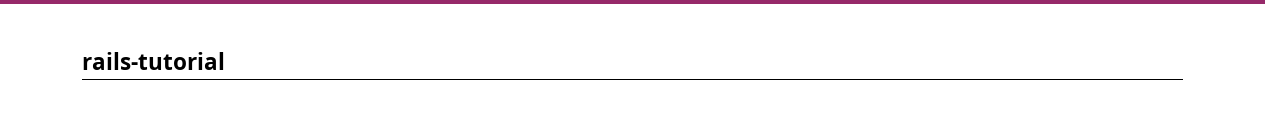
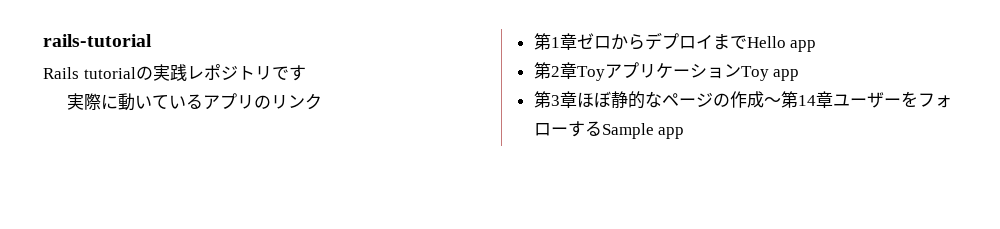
(225, 61) none -> [43,64,306,81] [66,93,322,111] [533,32,817,52] [533,62,800,81] [533,91,952,109] [533,121,685,139] // Rails tutorialの実践レポジトリです // 実際に動いているアプリのリンク // 第1章ゼロからデプロイまでHello app // 第2章ToyアプリケーションToy app // 第3章ほぼ静的なページの作成～第14章ユーザーをフォローするSample app

